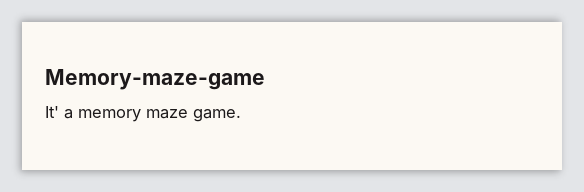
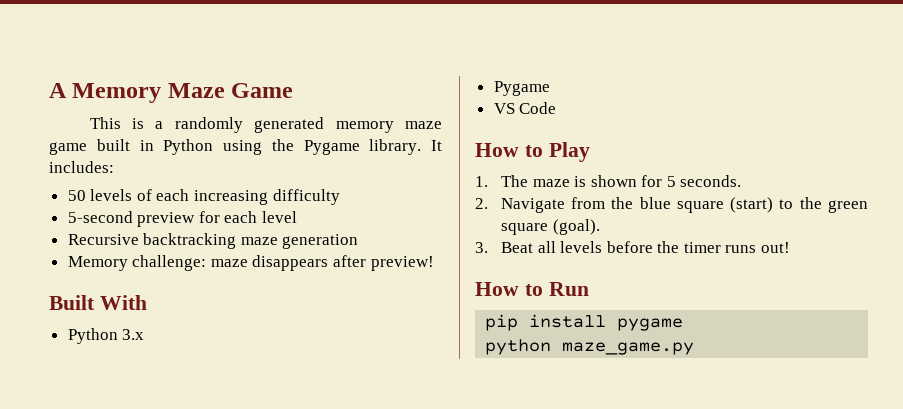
[45,69,265,90] [45,106,241,122] Memory-maze-game // It' a memory maze game. -> [49,83,294,103] [89,117,443,133] [49,139,442,155] [49,161,114,173] [67,189,340,205] [67,211,298,227] [67,233,359,249] [67,255,434,271] [49,295,147,310] [67,328,145,344] [493,81,550,96] [493,102,557,114] [475,142,590,162] [475,175,742,187] [475,197,868,213] [500,219,600,235] [475,241,791,253] [475,282,589,296] [485,314,684,331] [485,339,695,355] A Memory Maze Game // This is a randomly generated memory maze game built in Python using the Pygame library. It includes: // 50 levels of each increasing difficulty // 5-second preview for each level // Recursive backtracking maze generation // Memory challenge: maze disappears after preview! // Built With // Python 3.x // Pygame // VS Code // How to Play // 1. The maze is shown for 5 seconds. // 2. Navigate from the blue square (start) to the green square (goal). // 3. Beat all levels before the timer runs out! // How to Run // pip install pygame // python maze_game.py

